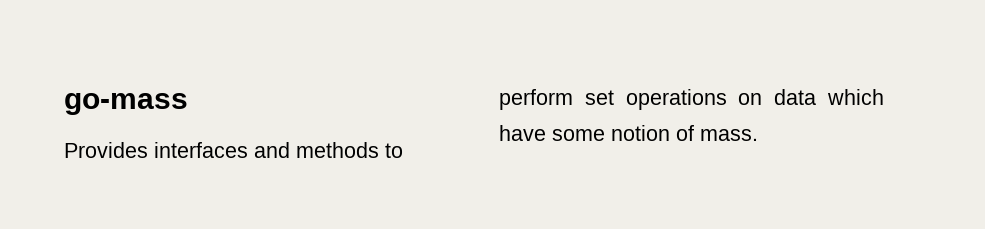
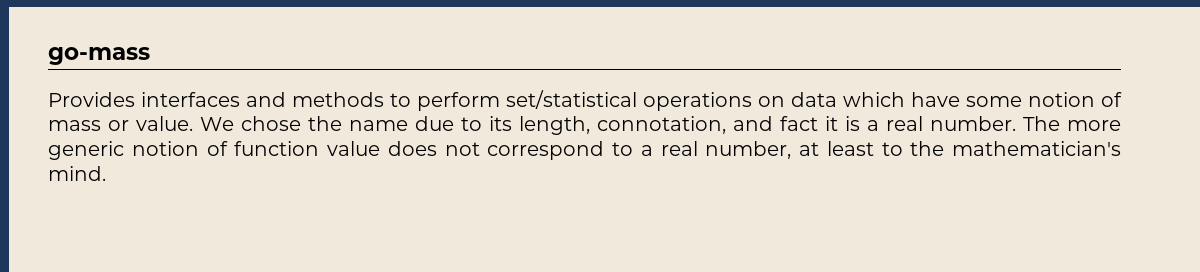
[584,90,614,105] set -> [506,90,637,109] set/statistical
[700,129,758,141] mass. -> [48,116,1121,135] [48,141,1121,160] [48,166,106,181] mass or value. We chose the name due to its length, connotation, and fact it is a real number. The more generic notion of function value does not correspond to a real number, at least to the mathematician's mind.

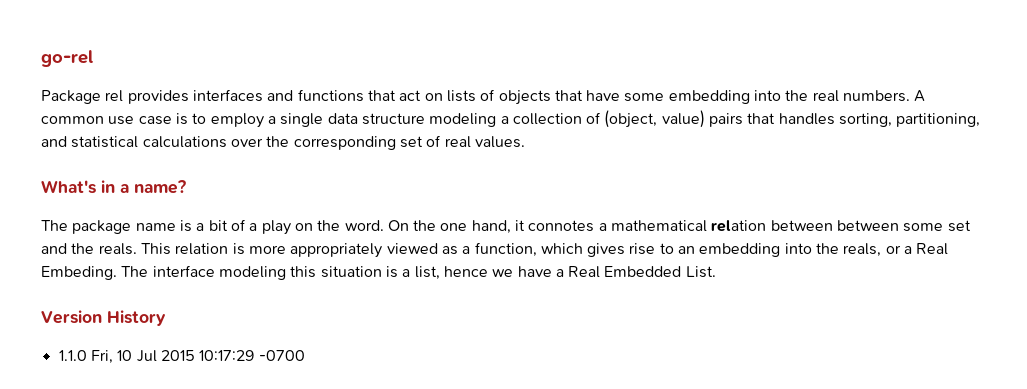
[48,47,150,65] [48,90,1122,111] [48,116,1121,135] [48,141,1121,160] [48,166,106,181] go-mass // Provides interfaces and methods to perform set/statistical operations on data which have some notion of mass or value. We chose the name due to its length, connotation, and fact it is a real number. The more generic notion of function value does not correspond to a real number, at least to the mathematician's mind. -> [41,50,93,67] [41,89,926,105] [41,110,981,128] [41,135,525,150] [41,180,186,194] [41,219,971,235] [41,242,949,258] [41,265,716,280] [41,310,166,326] [58,350,305,364] go-rel // Package rel provides interfaces and functions that act on lists of objects that have some embedding into the real numbers. A common use case is to employ a single data structure modeling a collection of (object, value) pairs that handles sorting, partitioning, and statistical calculations over the corresponding set of real values. // What's in a name? // The package name is a bit of a play on the word. On the one hand, it connotes a mathematical relation between between some set and the reals. This relation is more appropriately viewed as a function, which gives rise to an embedding into the reals, or a Real Embeding. The interface modeling this situation is a list, hence we have a Real Embedded List. // Version History // 1.1.0 Fri, 10 Jul 2015 10:17:29 -0700

